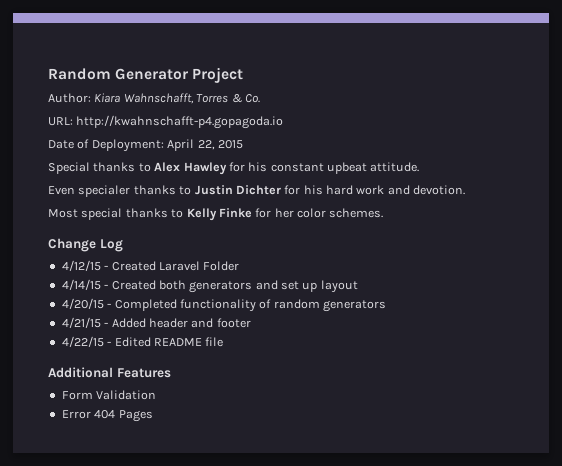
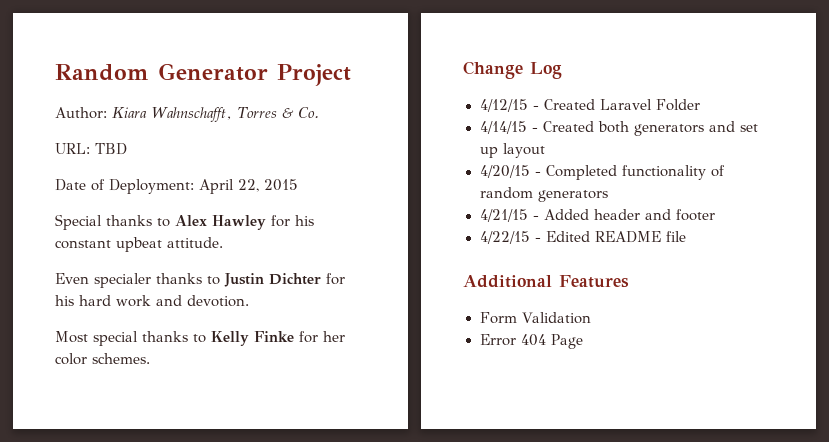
[76,115,284,129] http://kwahnschafft-p4.gopagoda.io -> [95,143,127,155] TBD
[118,410,153,422] Pages -> [550,334,583,349] Page

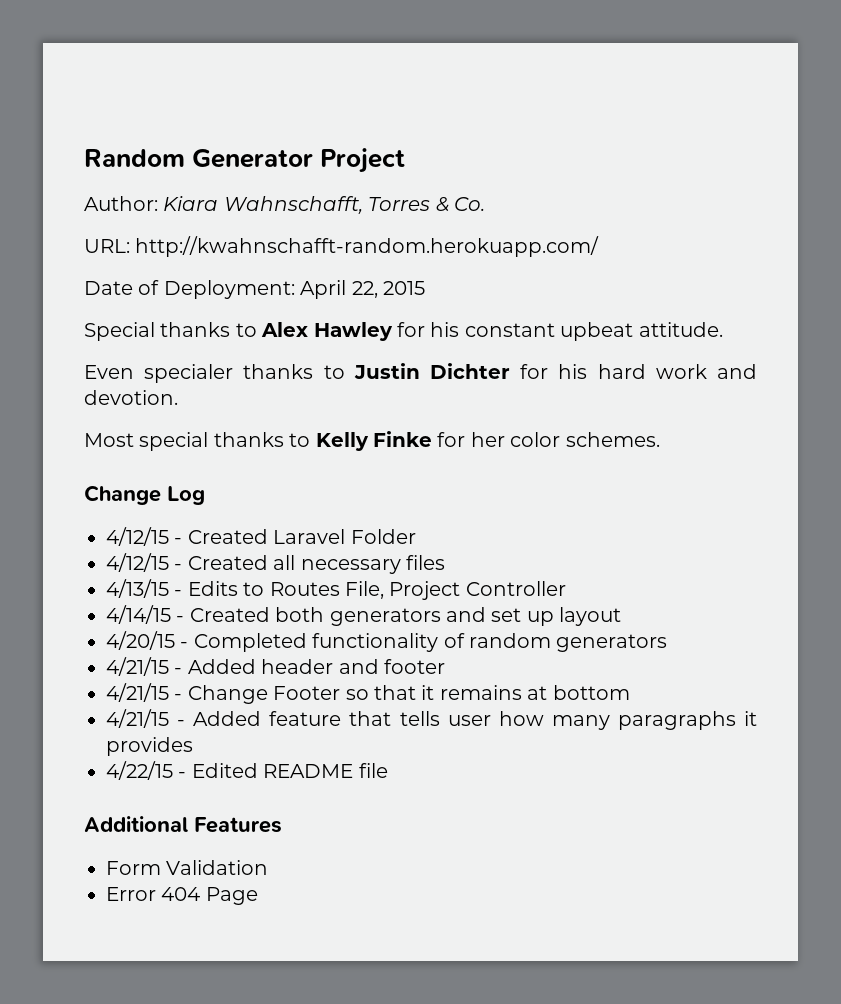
[95,143,127,155] TBD -> [135,236,600,257] http://kwahnschafft-random.herokuapp.com/
(700, 105) none -> [106,553,445,574] [106,579,566,600] // 4/12/15 - Created all necessary files // 4/13/15 - Edits to Routes File, Project Controller
(715, 215) none -> [106,683,630,704] [106,709,758,730] [106,737,193,756] // 4/21/15 - Change Footer so that it remains at bottom // 4/21/15 - Added feature that tells user how many paragraphs it provides

